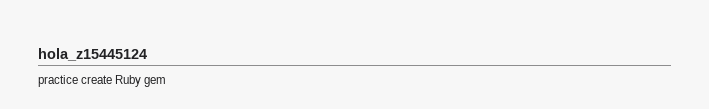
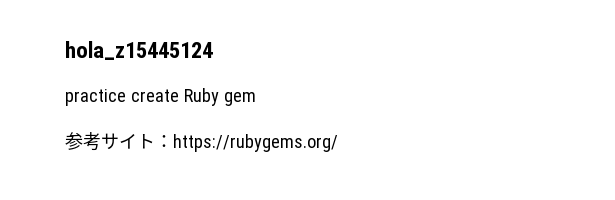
(167, 82) none -> [65,132,338,152] // 参考サイト：https://rubygems.org/

